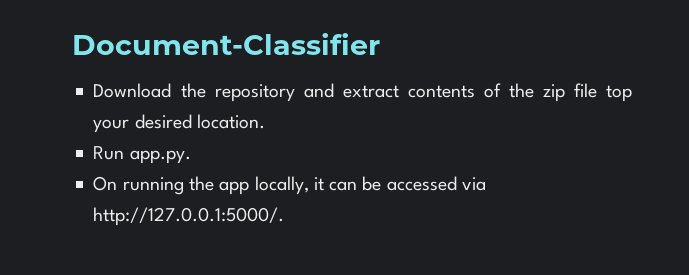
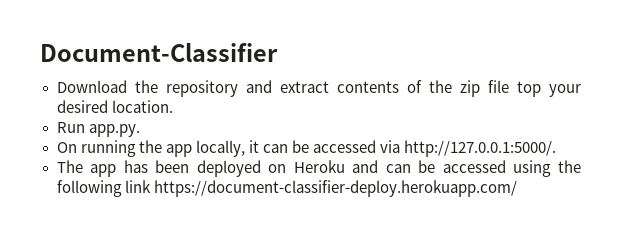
(285, 216) none -> [56,160,582,177] [56,180,517,197] // The app has been deployed on Heroku and can be accessed using the following link https://document-classifier-deploy.herokuapp.com/

